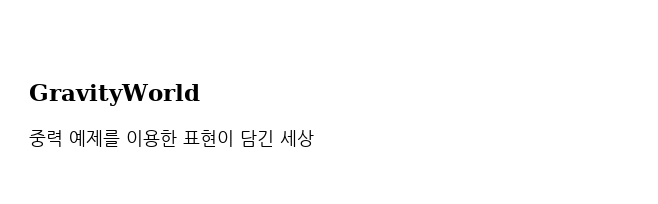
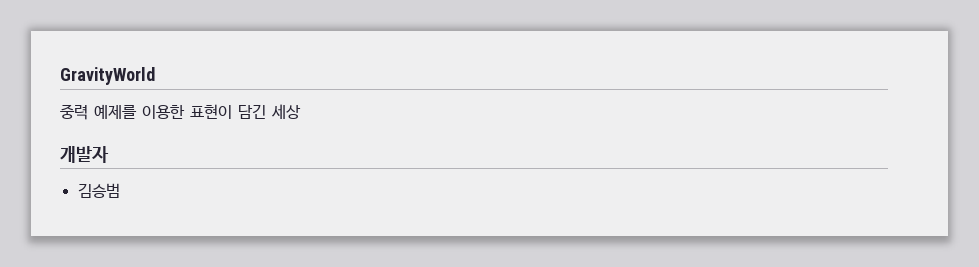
(314, 138) none -> [60,146,109,163] [77,183,120,198] // 개발자 // 김승범

